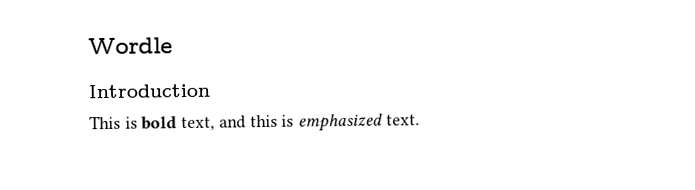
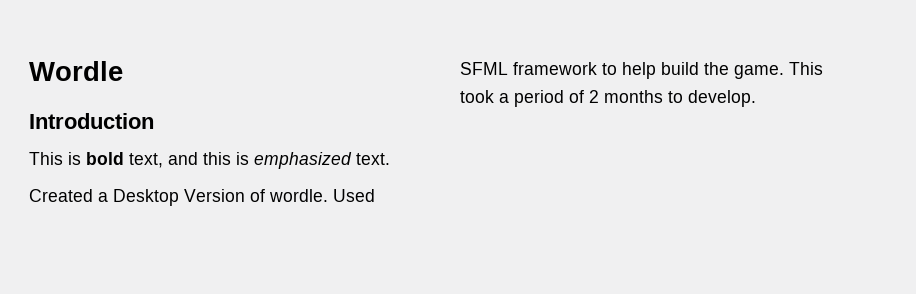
(420, 120) none -> [29,189,375,206] [460,62,823,79] [460,90,756,107] // Created a Desktop Version of wordle. Used SFML framework to help build the game. This took a period of 2 months to develop.

